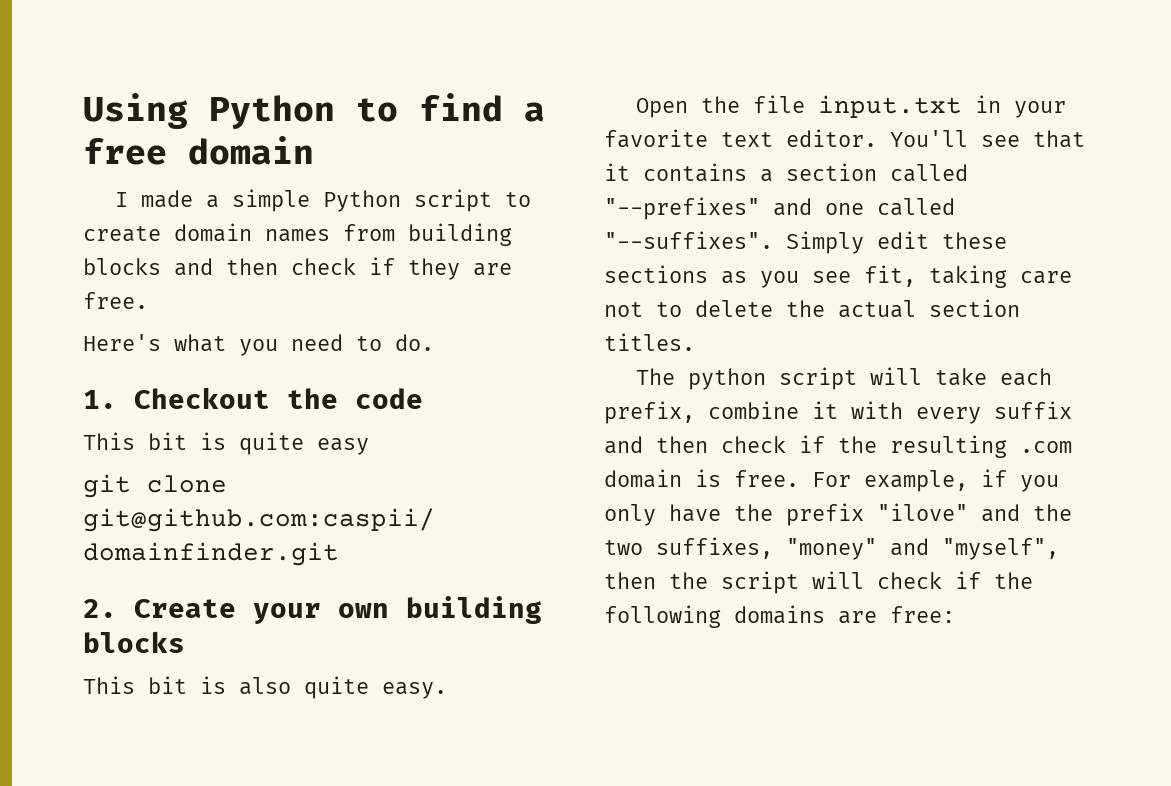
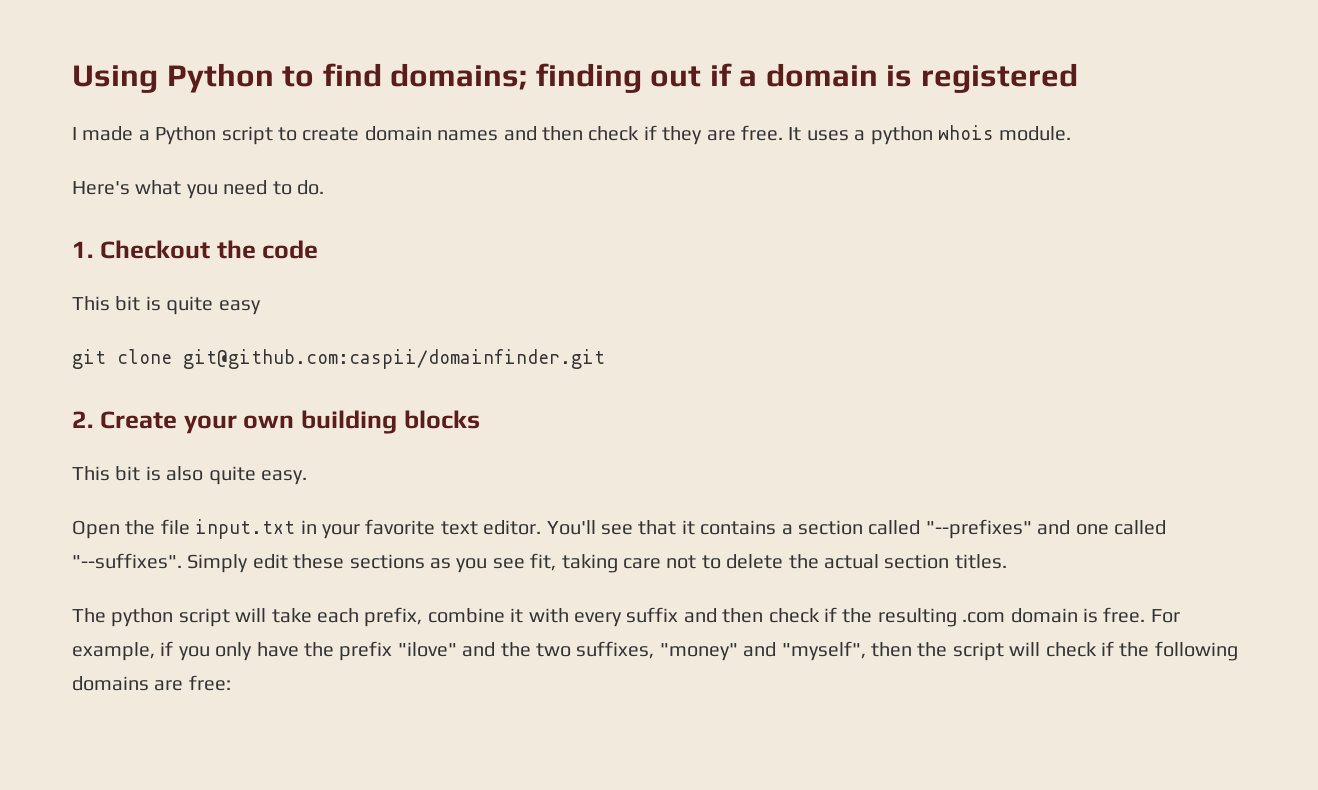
[524,102,545,122] [83,136,314,165] a free domain -> [390,63,1078,93] domains; finding out if a domain is registered
[232,189,311,212] simple -> (150, 135) none
[343,223,512,246] [83,258,161,275] from building blocks -> (499, 135) none
(148, 300) none -> [788,125,1072,145] It uses a python whois module.

